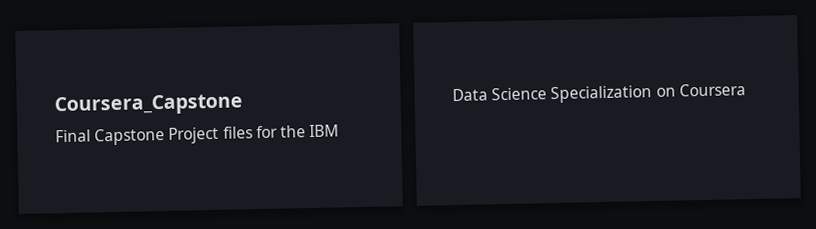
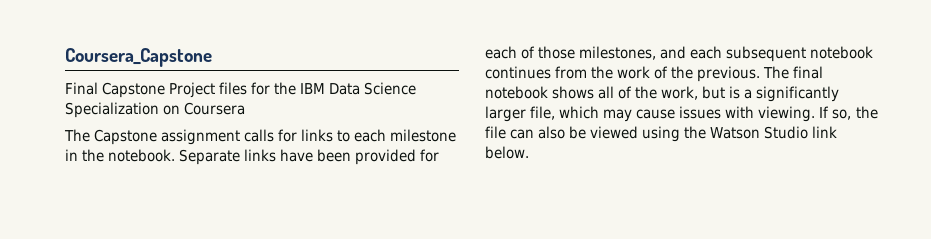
(746, 90) none -> [64,129,457,145] [65,149,440,165] [485,46,874,62] [485,66,824,82] [485,86,840,102] [485,106,878,122] [485,126,838,142] [485,146,529,159] // The Capstone assignment calls for links to each milestone in the notebook. Separate links have been provided for each of those milestones, and each subsequent notebook continues from the work of the previous. The final notebook shows all of the work, but is a significantly larger file, which may cause issues with viewing. If so, the file can also be viewed using the Watson Studio link below.

